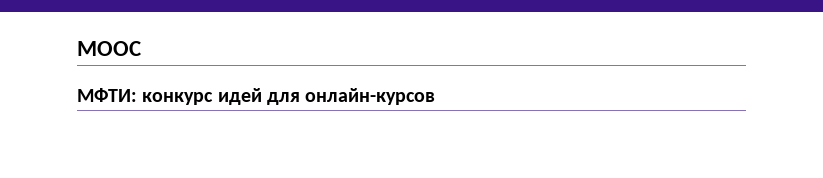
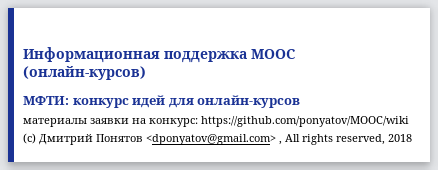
(77, 48) none -> [23,47,247,63] Информационная поддержка
(141, 48) none -> [23,66,146,80] (онлайн-курсов)
(436, 96) none -> [23,116,409,127] [23,133,412,145] // материалы заявки на конкурс: https://github.com/ponyatov/MOOC/wiki // (с) Дмитрий Понятов <dponyatov@gmail.com> , All rights reserved, 2018

